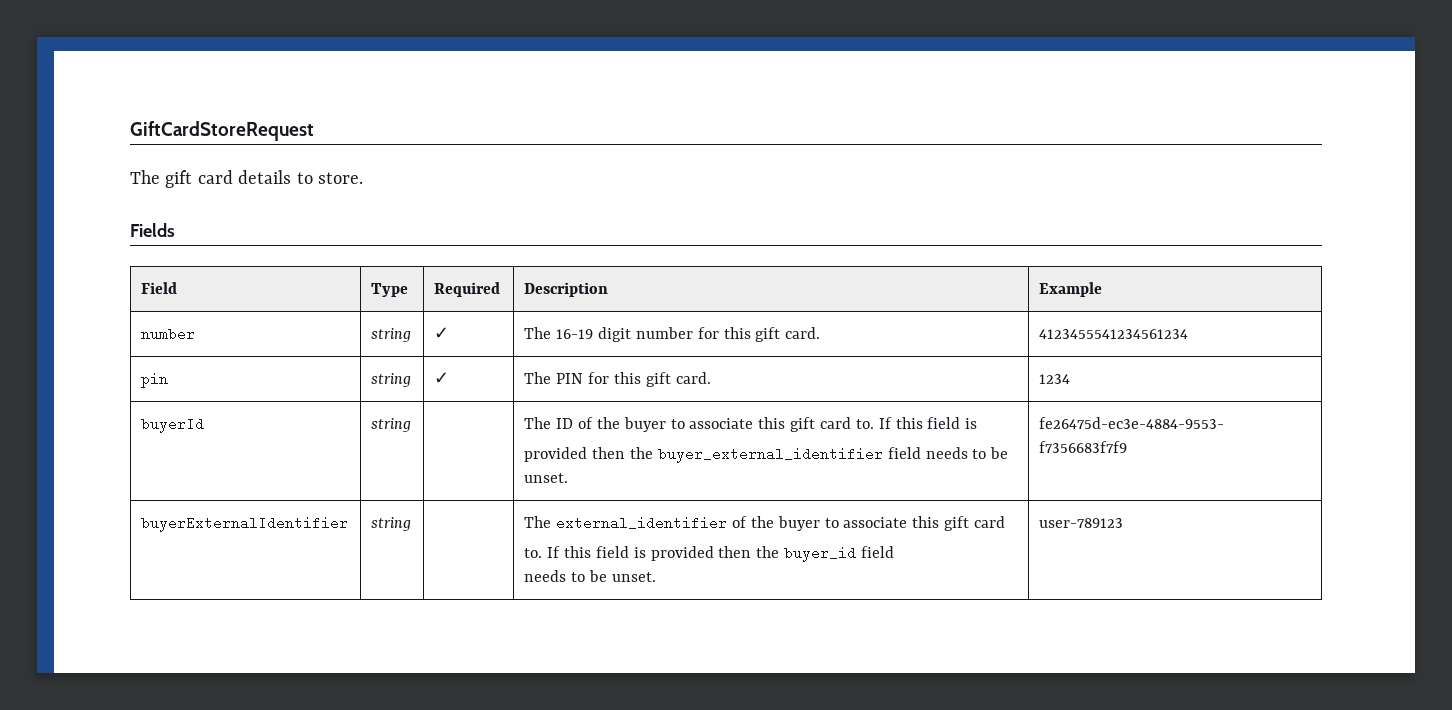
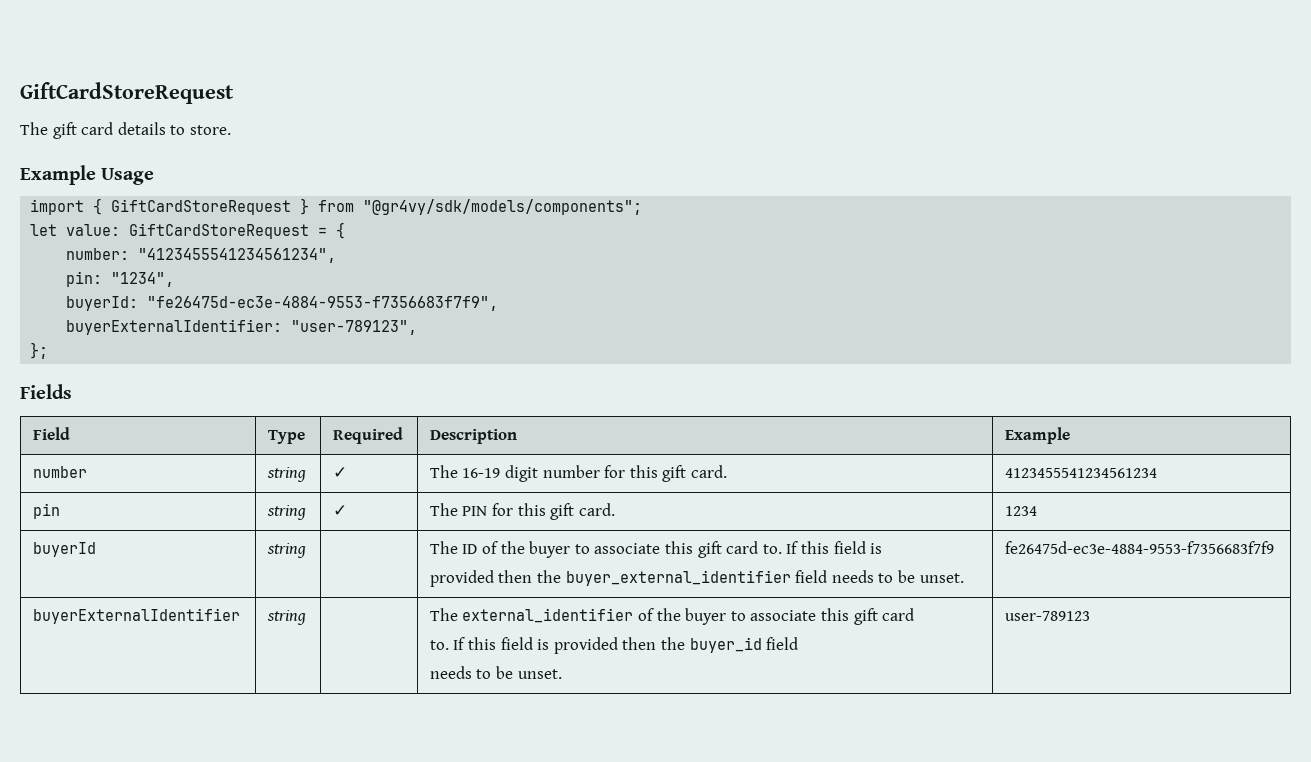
(363, 178) none -> [20,165,155,185] [30,198,643,215] [30,222,346,239] [66,248,337,263] [66,271,175,287] [66,296,499,311] [66,319,418,335] [30,342,49,359] // Example Usage // import { GiftCardStoreRequest } from "@gr4vy/sdk/models/components"; // let value: GiftCardStoreRequest = { // number: "4123455541234561234", // pin: "1234", // buyerId: "fe26475d-ec3e-4884-9553-f7356683f7f9", // buyerExternalIdentifier: "user-789123", // };

